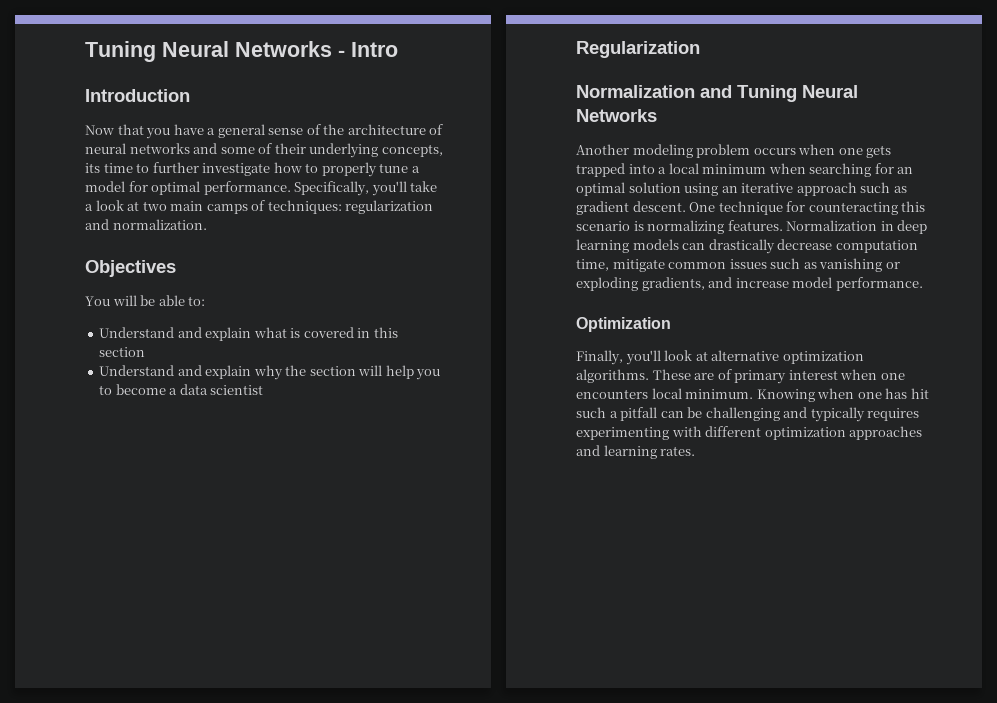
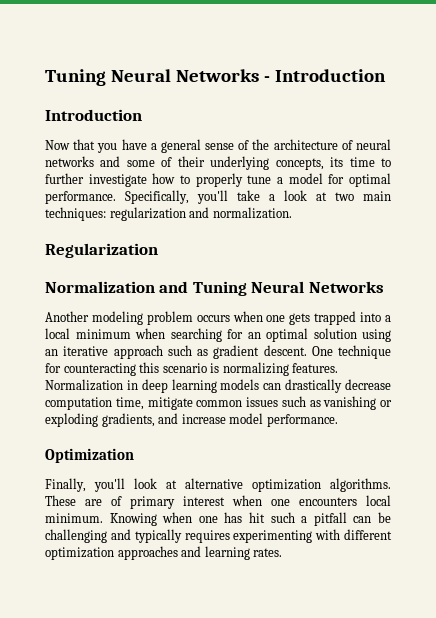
[351,42,398,57] Intro -> [274,69,386,82] Introduction
[206,200,266,214] camps of -> (391, 196) none
[85,260,176,277] [85,295,206,306] [99,327,398,341] [99,347,146,357] [99,365,441,380] [99,384,264,395] // Objectives // You will be able to: // Understand and explain what is covered in this section // Understand and explain why the section will help you to become a data scientist -> (292, 213) none

